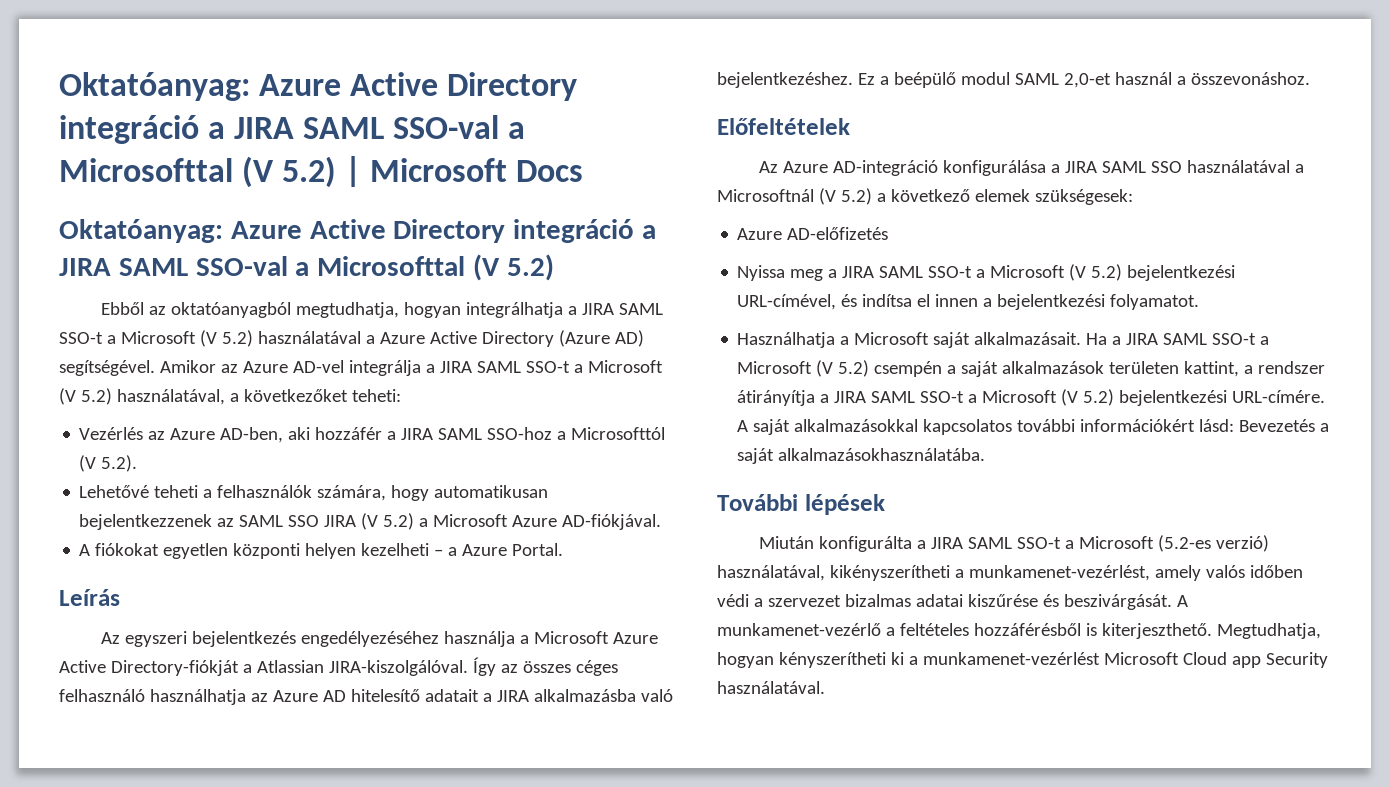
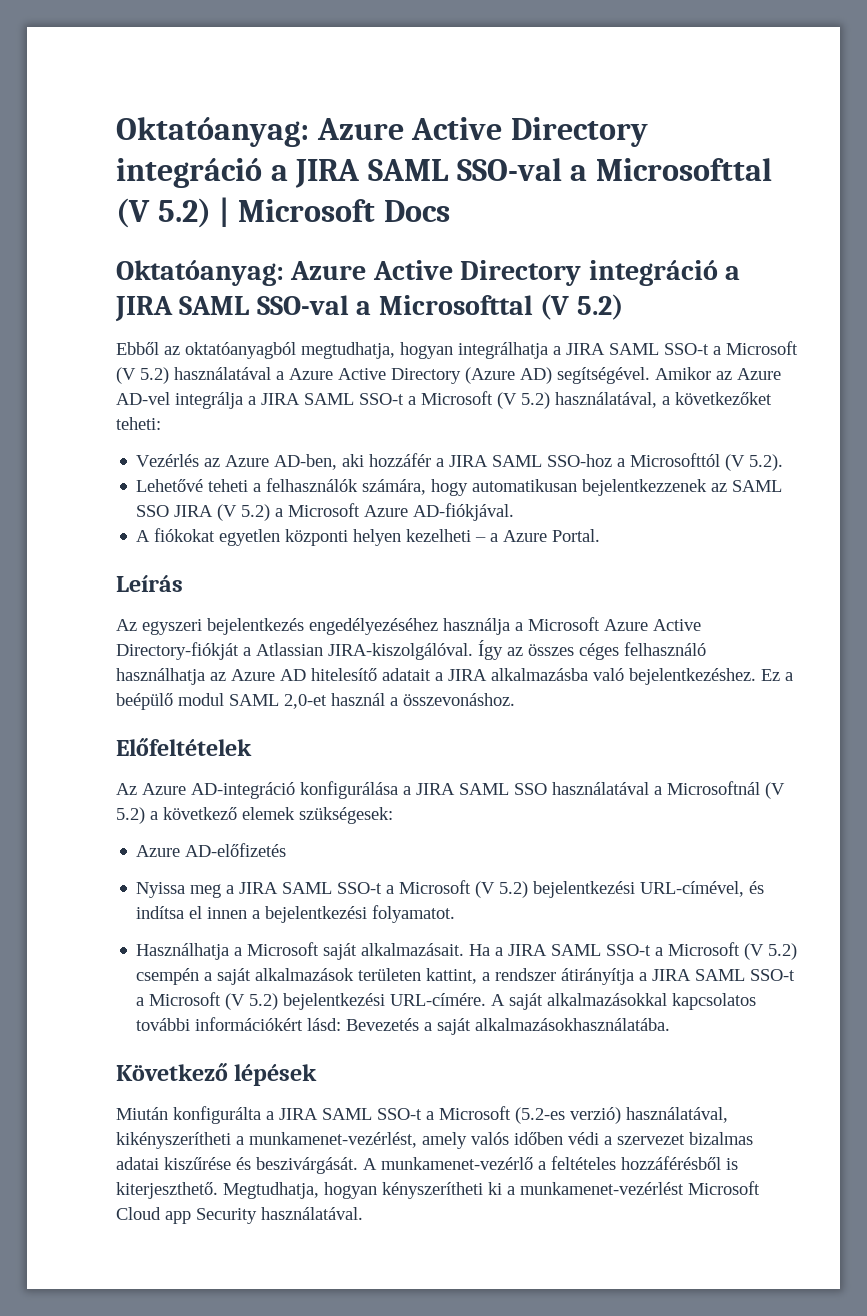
[717,494,798,511] További -> [116,1063,228,1081] Következő

